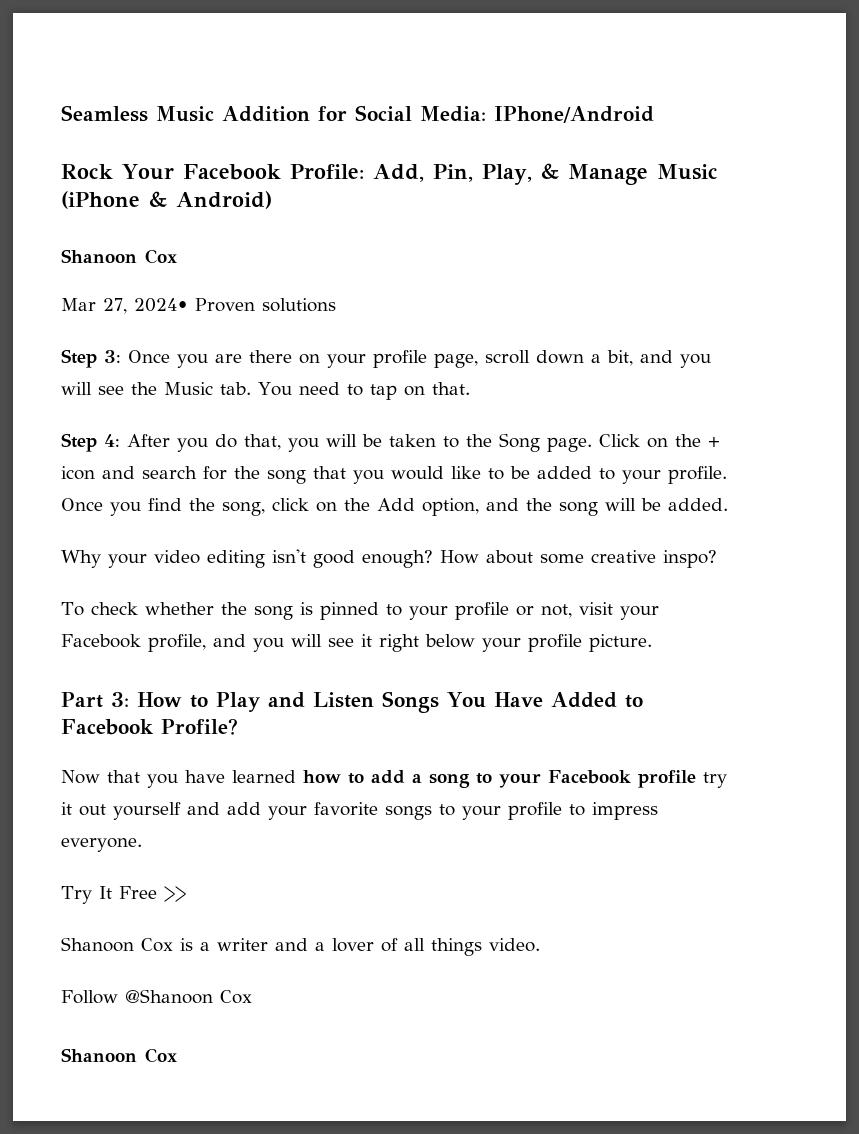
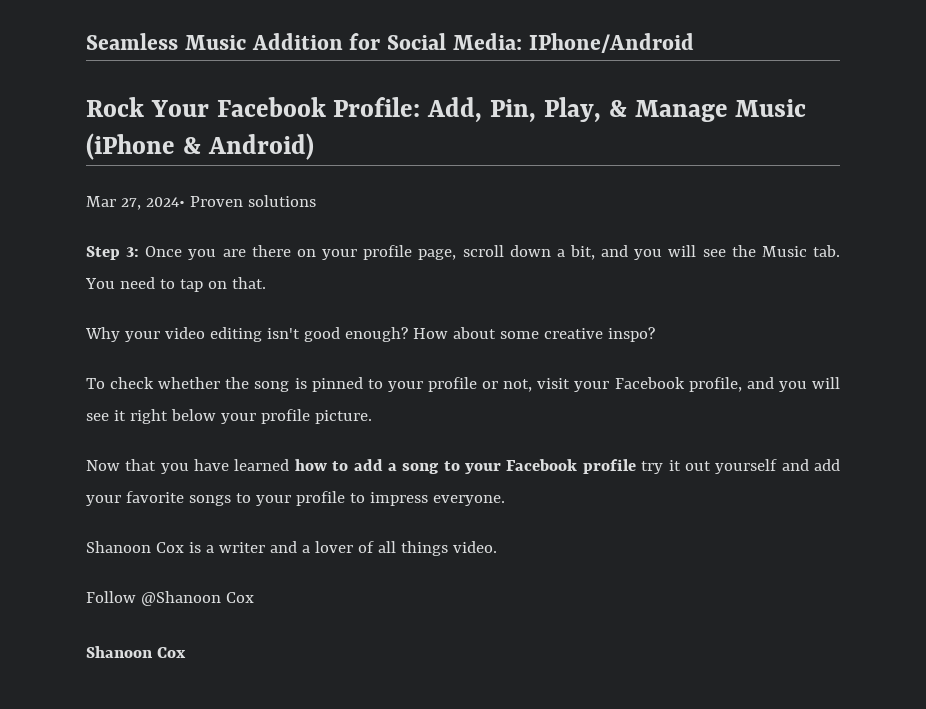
[61,249,177,264] // Shanoon Cox -> (314, 146) none
[61,433,720,452] [61,466,727,484] [61,498,728,516] // Step 4: After you do that, you will be taken to the Song page. Click on the + icon and search for the song that you would like to be added to your profile. Once you find the song, click on the Add option, and the song will be added. -> (266, 283) none
[61,691,643,713] [61,718,238,735] // Part 3: How to Play and Listen Songs You Have Added to Facebook Profile? -> (372, 417) none
[61,886,186,904] // Try It Free >> -> (505, 500) none

